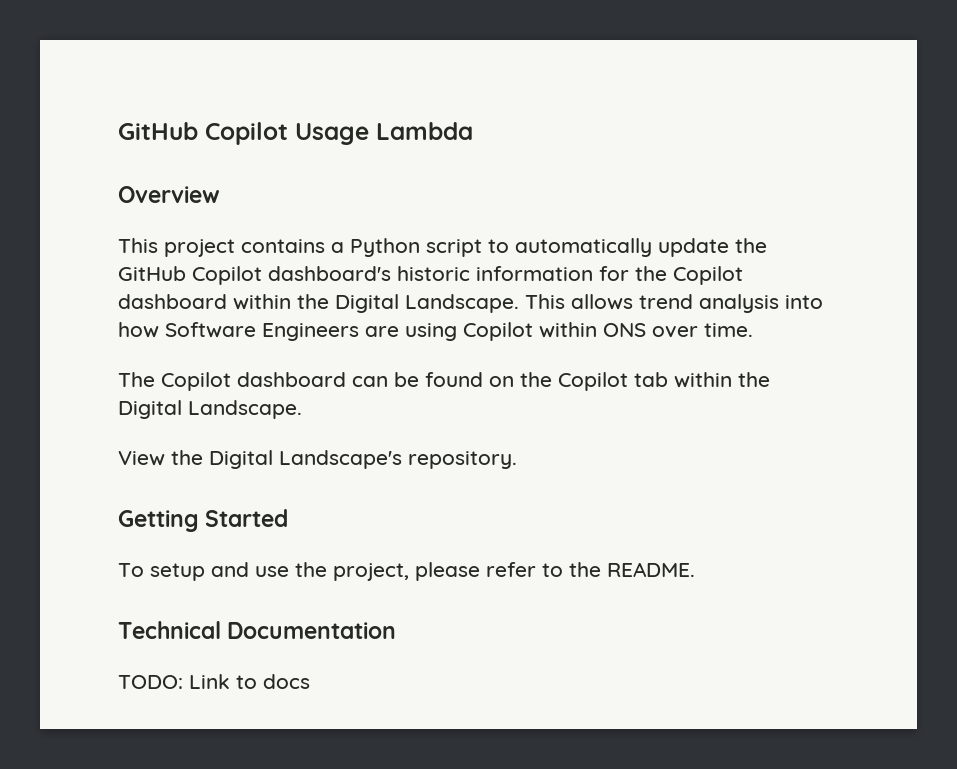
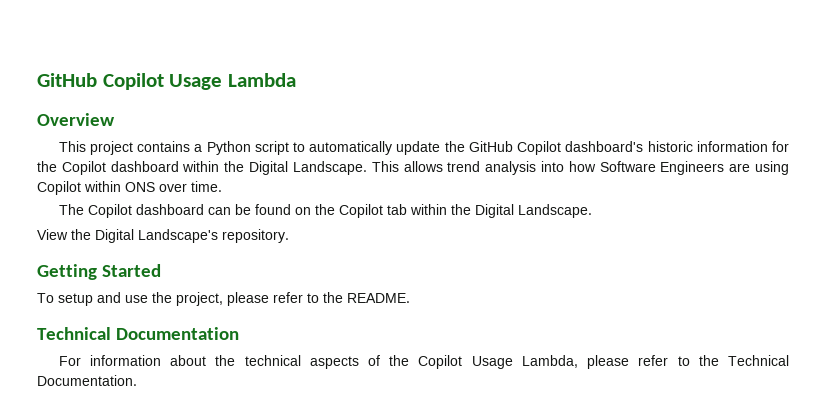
[118,674,310,689] TODO: Link to docs -> [58,355,790,369] [37,375,137,386] For information about the technical aspects of the Copilot Usage Lambda, please refer to the Technical Documentation.

